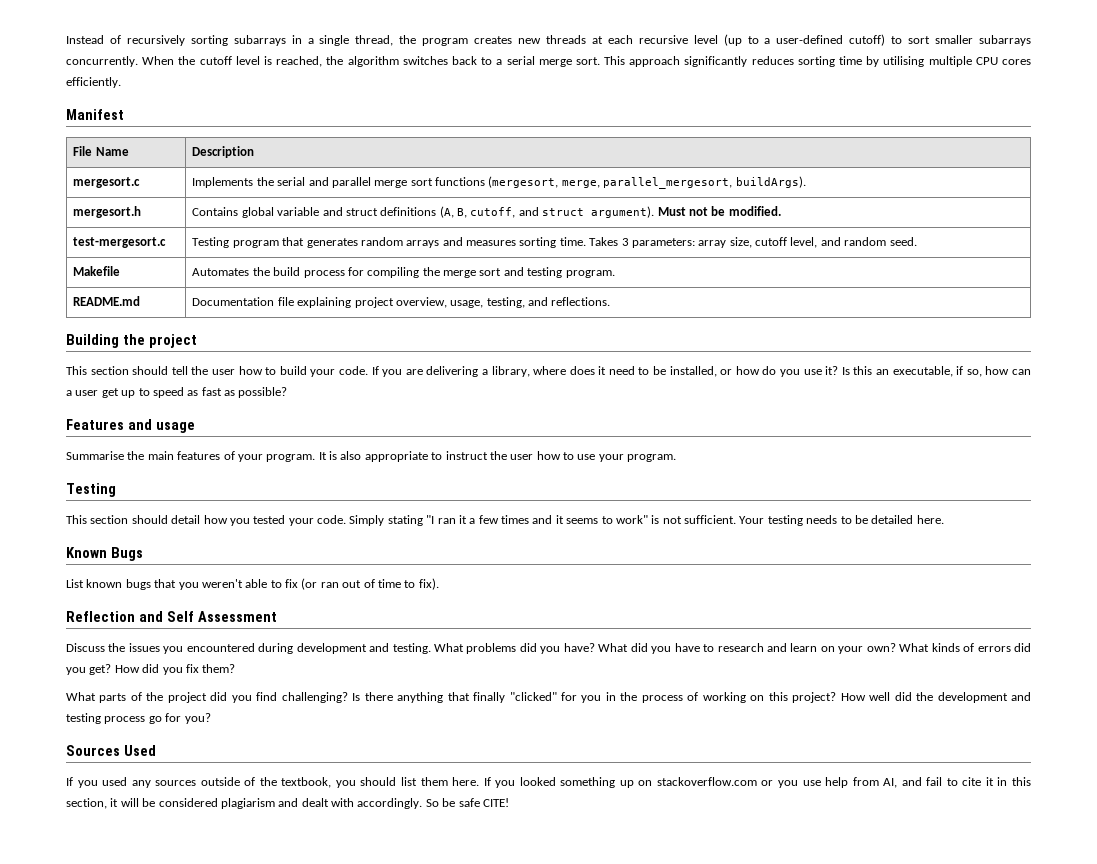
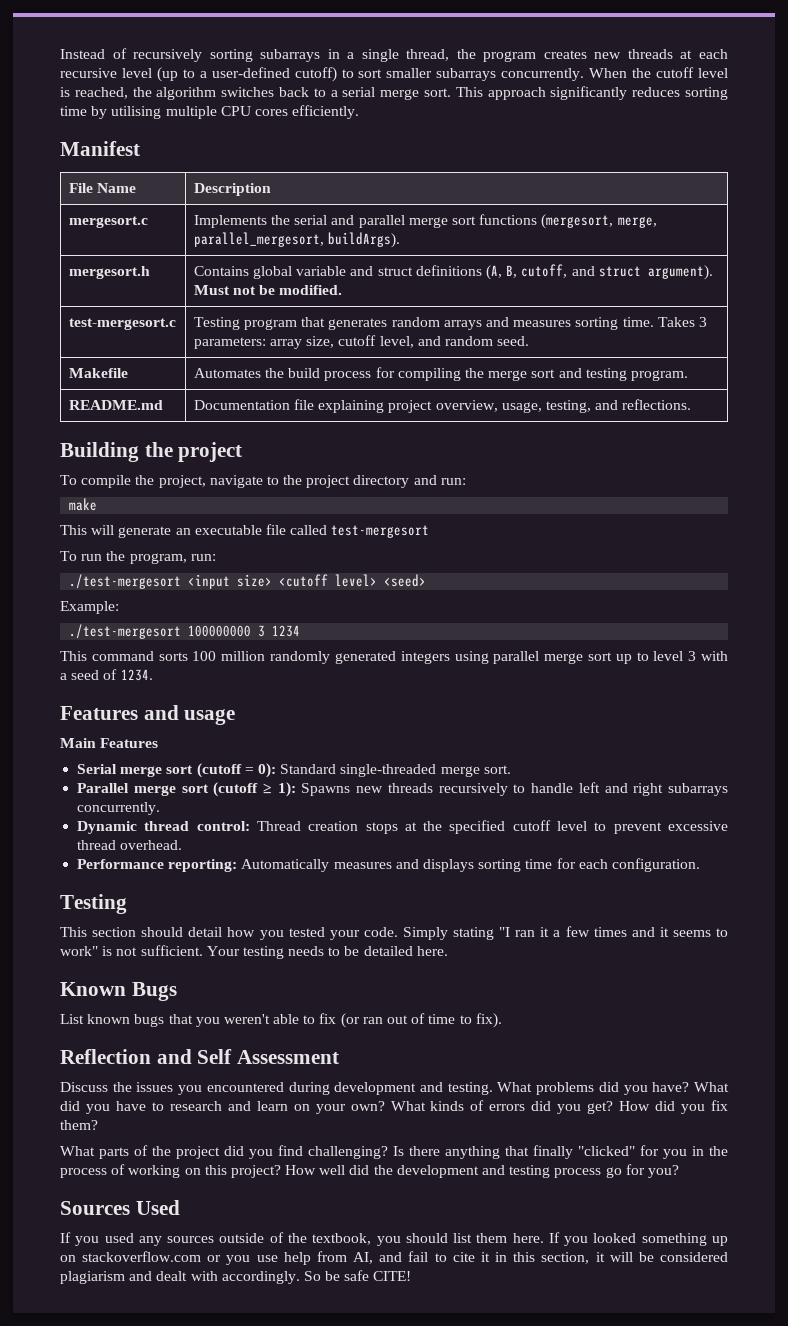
[66,366,1031,377] [66,387,288,398] [66,419,195,433] [66,451,677,462] This section should tell the user how to build your code. If you are delivering a library, where does it need to be installed, or how do you use it? Is this an executable, if so, how can a user get up to speed as fast as possible? // Features and usage // Summarise the main features of your program. It is also appropriate to instruct the user how to use your program. -> [60,475,466,488] [69,498,98,511] [60,524,430,538] [60,551,216,564] [69,574,427,589] [60,601,119,614] [69,624,301,639] [60,651,728,664] [60,669,153,681] [60,705,236,725] [60,738,159,748] [77,763,511,778] [77,782,729,797] [77,802,161,815] [77,820,729,834] [77,840,183,850] [77,858,700,872] To compile the project, navigate to the project directory and run: // make // This will generate an executable file called test-mergesort // To run the program, run: // ./test-mergesort <input size> <cutoff level> <seed> // Example: // ./test-mergesort 100000000 3 1234 // This command sorts 100 million randomly generated integers using parallel merge sort up to level 3 with a seed of 1234. // Features and usage // Main Features // Serial merge sort (cutoff = 0): Standard single-threaded merge sort. // Parallel merge sort (cutoff ≥ 1): Spawns new threads recursively to handle left and right subarrays concurrently. // Dynamic thread control: Thread creation stops at the specified cutoff level to prevent excessive thread overhead. // Performance reporting: Automatically measures and displays sorting time for each configuration.

